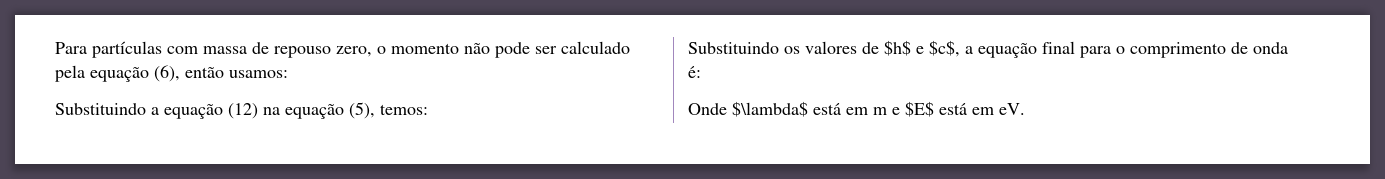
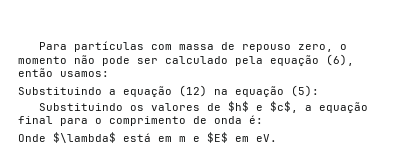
[349,102,428,119] (5), temos: -> [291,85,319,97] (5):
[939,103,967,115] está -> (228, 137) none

